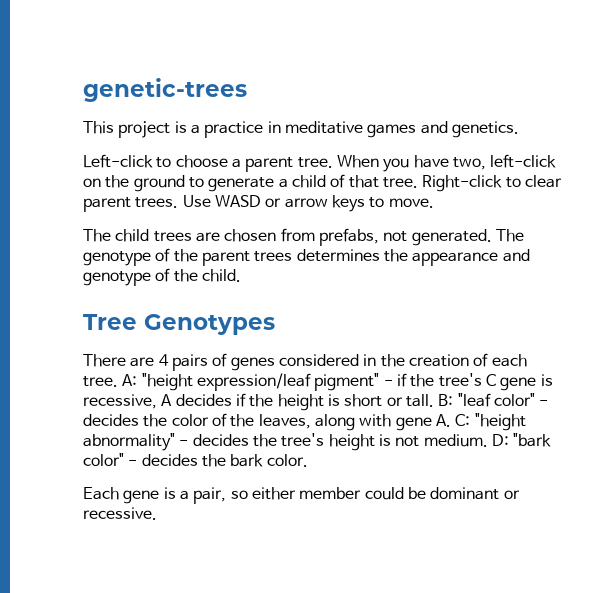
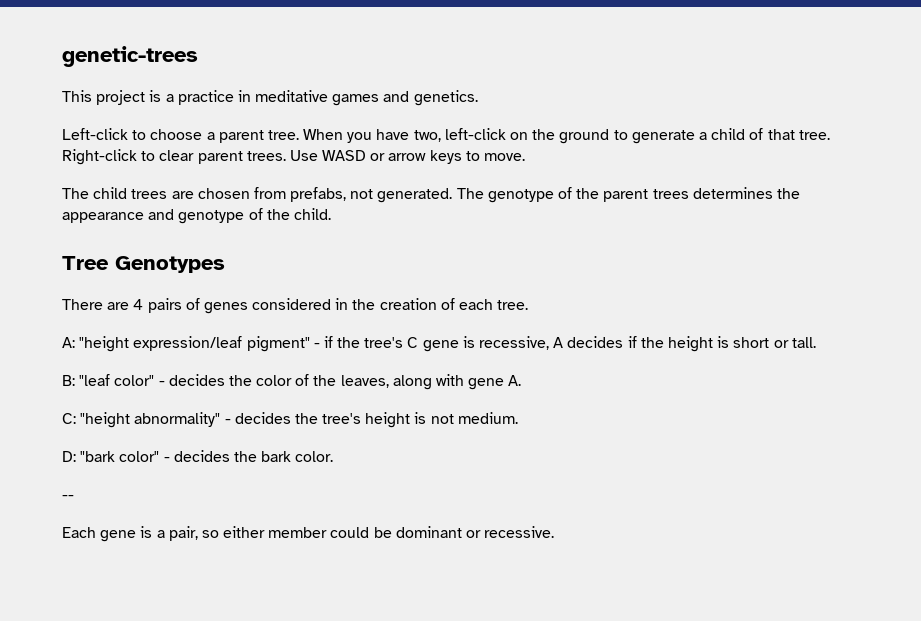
(118, 381) none -> (529, 305) //
(434, 400) none -> (816, 342) //
(451, 420) none -> (522, 380) //
(488, 440) none -> (518, 418) //
(308, 460) none -> [62,495,74,500] // --

